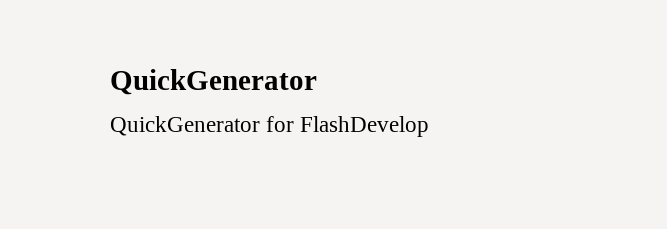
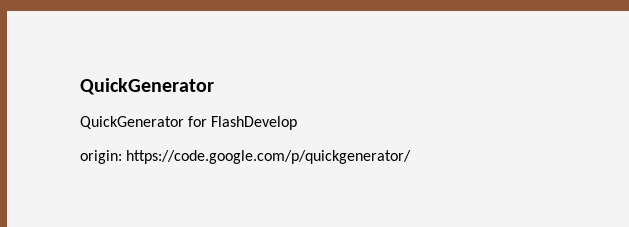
(430, 126) none -> [80,150,412,164] // origin: https://code.google.com/p/quickgenerator/

